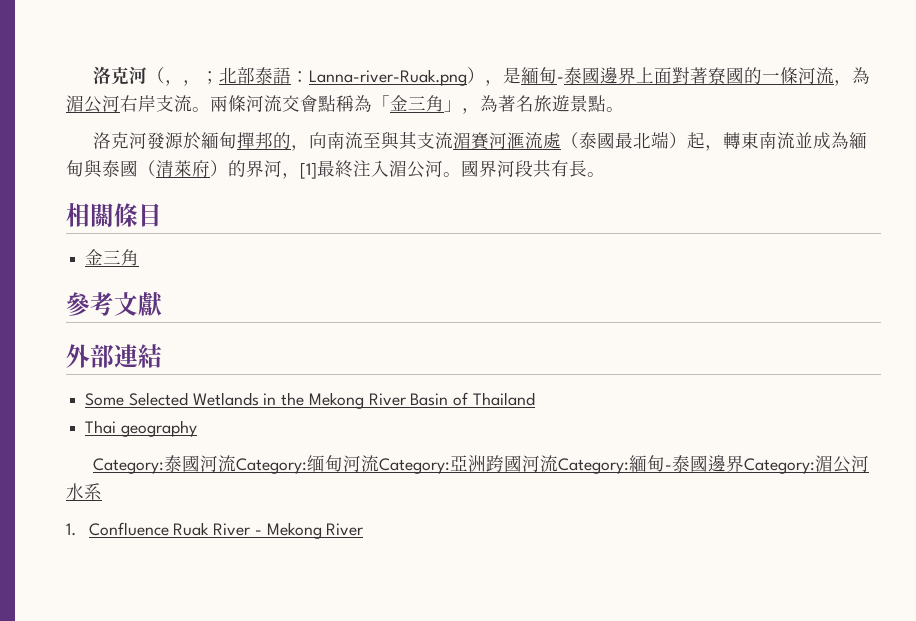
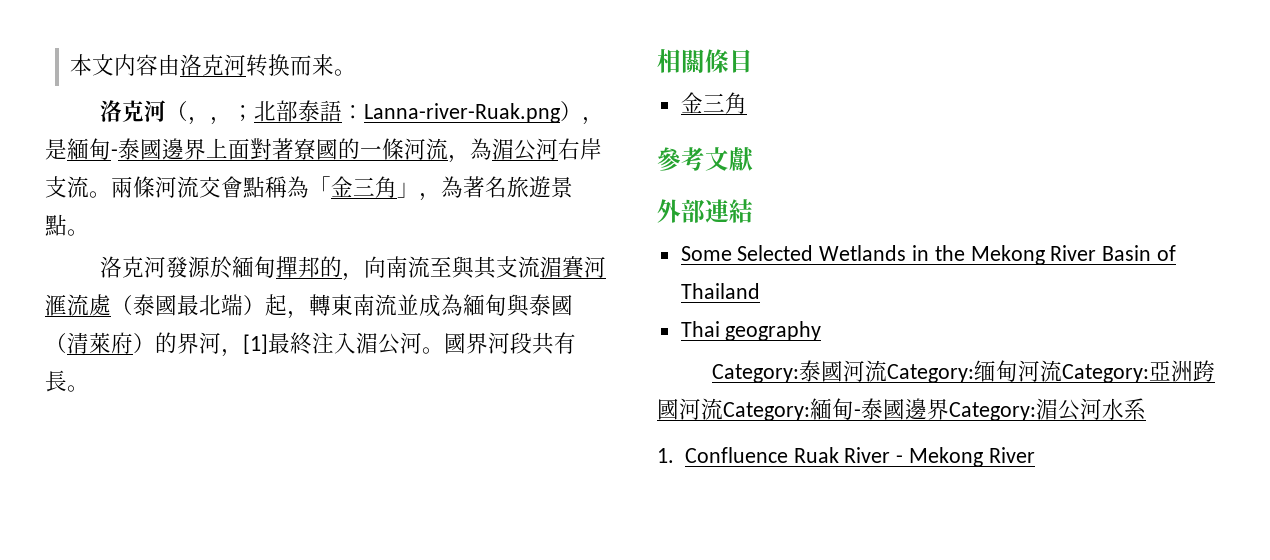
(92, 75) none -> [70,54,357,77] 本文内容由洛克河转换而来。 //

